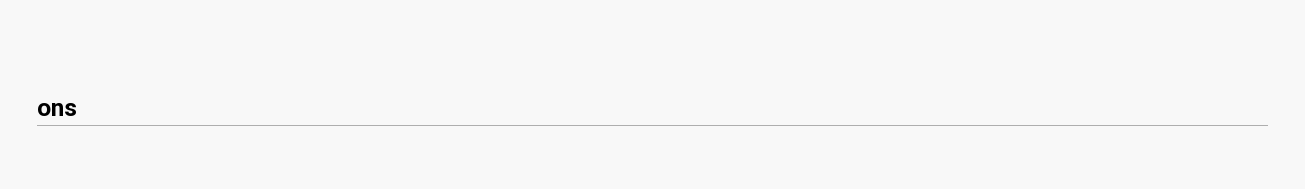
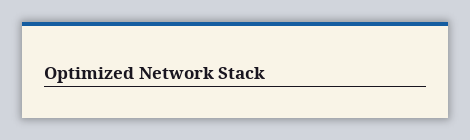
[37,103,77,116] ons -> [44,67,266,83] Optimized Network Stack

